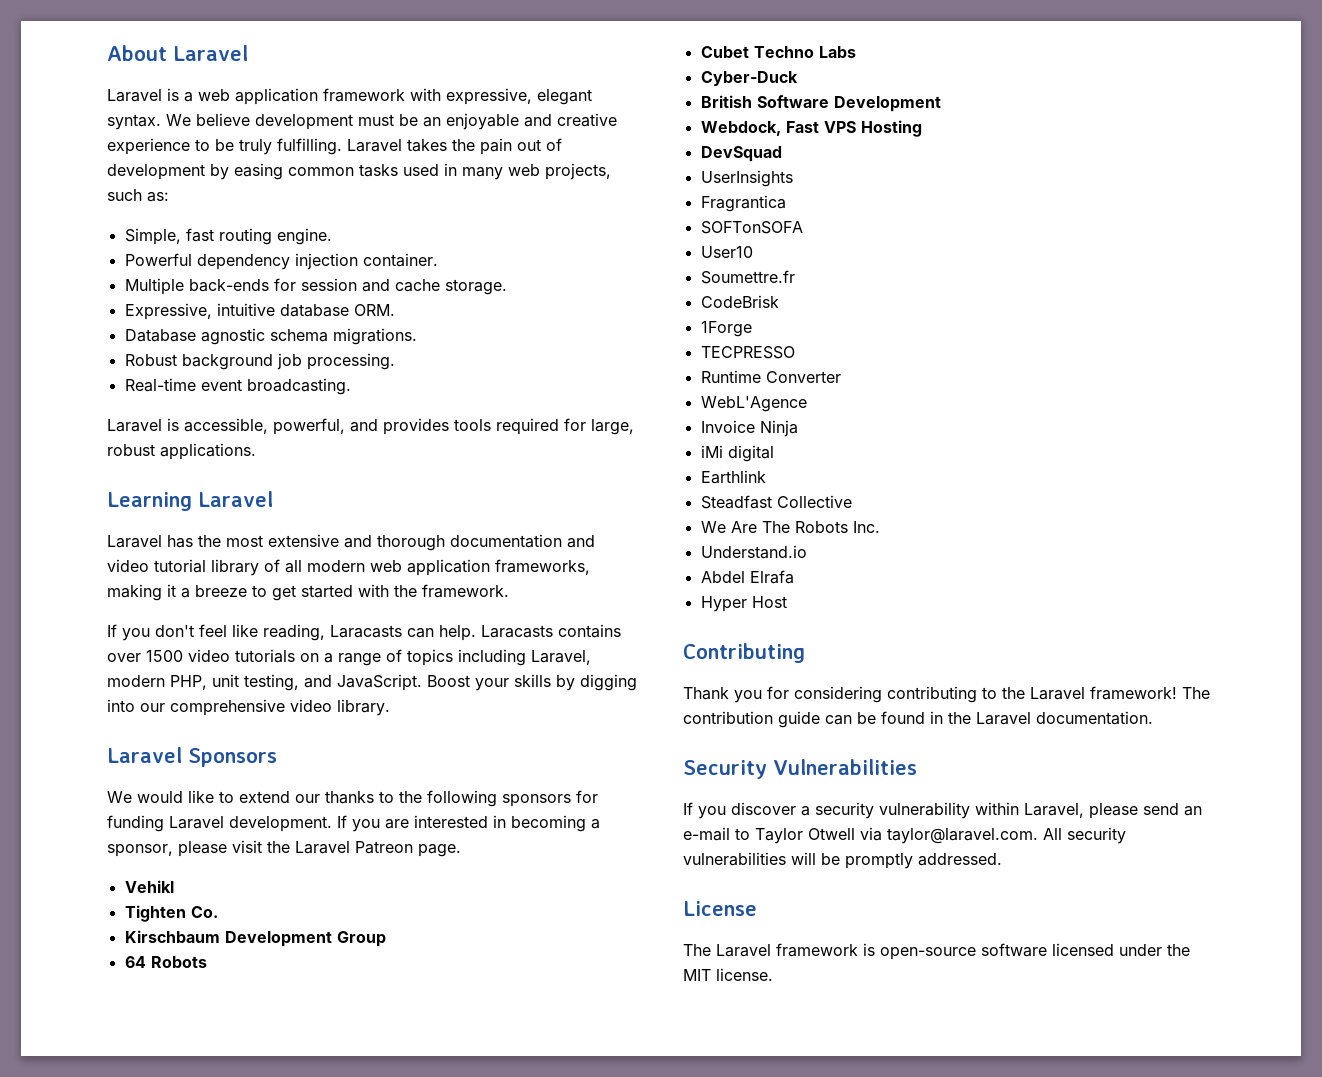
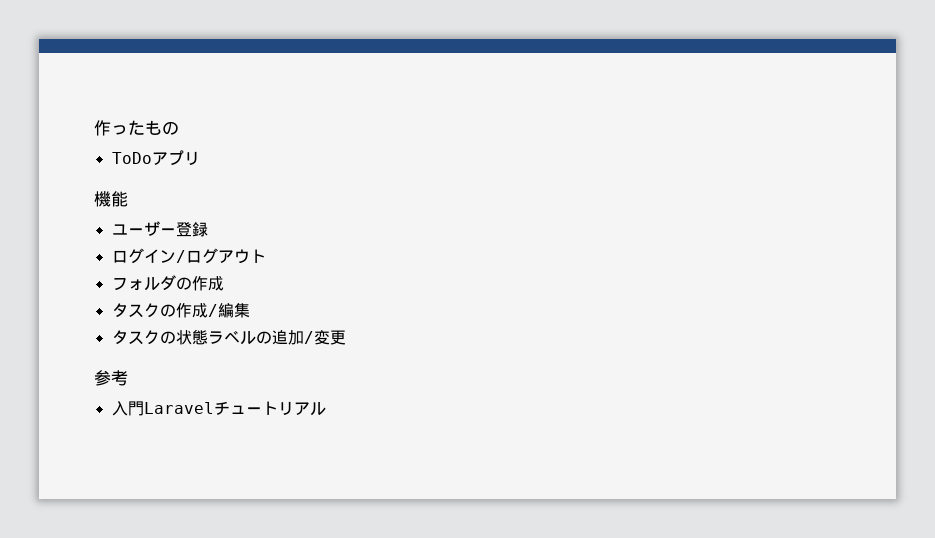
[107,45,248,61] [107,88,592,105] [107,113,617,130] [107,138,562,155] [107,163,611,180] [107,189,169,202] [124,228,332,245] [124,253,438,270] [124,278,507,295] [124,303,395,320] [124,328,417,345] [124,353,395,370] [124,378,351,395] [107,418,634,435] [107,443,256,460] [107,491,273,511] [107,534,595,551] [107,559,590,576] [107,584,509,601] [107,624,621,641] [107,649,591,666] [107,674,637,691] [107,699,390,716] [107,747,277,767] [107,790,598,807] [107,815,600,832] [107,840,461,857] [124,880,174,893] [124,905,218,922] [124,930,386,947] [124,956,207,968] [700,46,856,58] [700,71,798,86] [700,95,941,112] [700,120,922,137] [700,146,782,162] [700,170,793,187] [700,195,786,212] [700,221,803,234] [700,246,753,258] [700,270,795,284] [700,295,779,308] [700,321,752,337] [700,346,795,359] [700,370,841,383] [700,396,807,412] [700,420,798,437] [700,445,774,462] [700,470,766,484] [700,495,852,509] [700,521,880,533] [700,545,807,559] [700,570,794,584] [700,596,787,612] [683,643,805,663] [683,686,1210,703] [683,711,1153,728] [683,759,917,779] [683,802,1202,819] [683,827,1126,844] [683,852,1002,869] [683,901,757,916] [683,943,1190,960] [683,968,773,981] About Laravel // Laravel is a web application framework with expressive, elegant syntax. We believe development must be an enjoyable and creative experience to be truly fulfilling. Laravel takes the pain out of development by easing common tasks used in many web projects, such as: // Simple, fast routing engine. // Powerful dependency injection container. // Multiple back-ends for session and cache storage. // Expressive, intuitive database ORM. // Database agnostic schema migrations. // Robust background job processing. // Real-time event broadcasting. // Laravel is accessible, powerful, and provides tools required for large, robust applications. // Learning Laravel // Laravel has the most extensive and thorough documentation and video tutorial library of all modern web application frameworks, making it a breeze to get started with the framework. // If you don't feel like reading, Laracasts can help. Laracasts contains over 1500 video tutorials on a range of topics including Laravel, modern PHP, unit testing, and JavaScript. Boost your skills by digging into our comprehensive video library. // Laravel Sponsors // We would like to extend our thanks to the following sponsors for funding Laravel development. If you are interested in becoming a sponsor, please visit the Laravel Patreon page. // Vehikl // Tighten Co. // Kirschbaum Development Group // 64 Robots // Cubet Techno Labs // Cyber-Duck // British Software Development // Webdock, Fast VPS Hosting // DevSquad // UserInsights // Fragrantica // SOFTonSOFA // User10 // Soumettre.fr // CodeBrisk // 1Forge // TECPRESSO // Runtime Converter // WebL'Agence // Invoice Ninja // iMi digital // Earthlink // Steadfast Collective // We Are The Robots Inc. // Understand.io // Abdel Elrafa // Hyper Host // Contributing // Thank you for considering contributing to the Laravel framework! The contribution guide can be found in the Laravel documentation. // Security Vulnerabilities // If you discover a security vulnerability within Laravel, please send an e-mail to Taylor Otwell via taylor@laravel.com. All security vulnerabilities will be promptly addressed. // License // The Laravel framework is open-source software licensed under the MIT license. -> [94,120,179,136] [111,150,200,166] [94,191,128,207] [111,221,208,237] [111,248,266,264] [111,275,224,291] [111,303,250,318] [111,329,346,345] [94,370,128,386] [111,401,326,416] 作ったもの // ToDoアプリ // 機能 // ユーザー登録 // ログイン/ログアウト // フォルダの作成 // タスクの作成/編集 // タスクの状態ラベルの追加/変更 // 参考 // 入門Laravelチュートリアル

